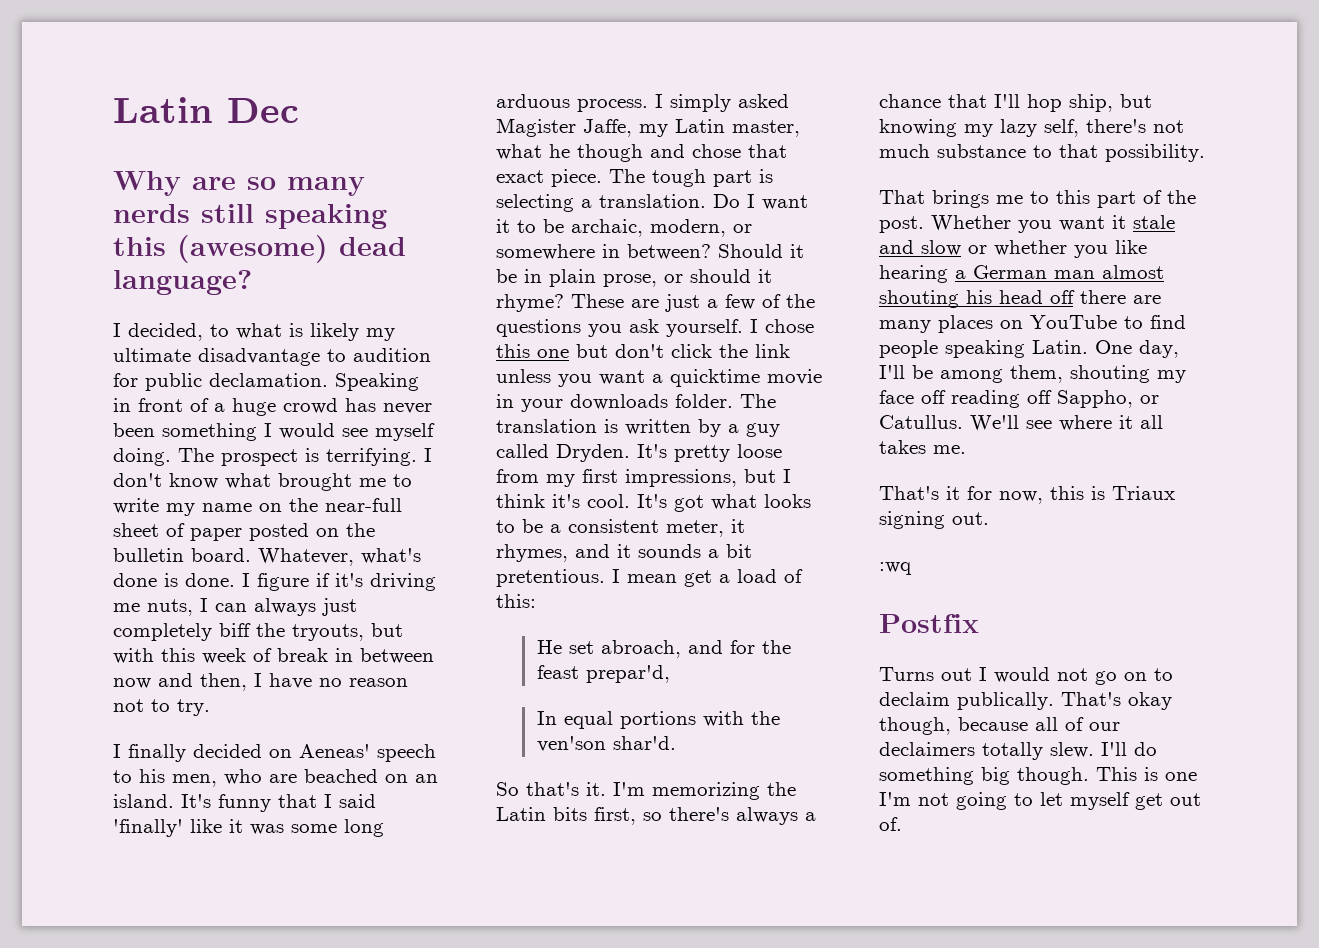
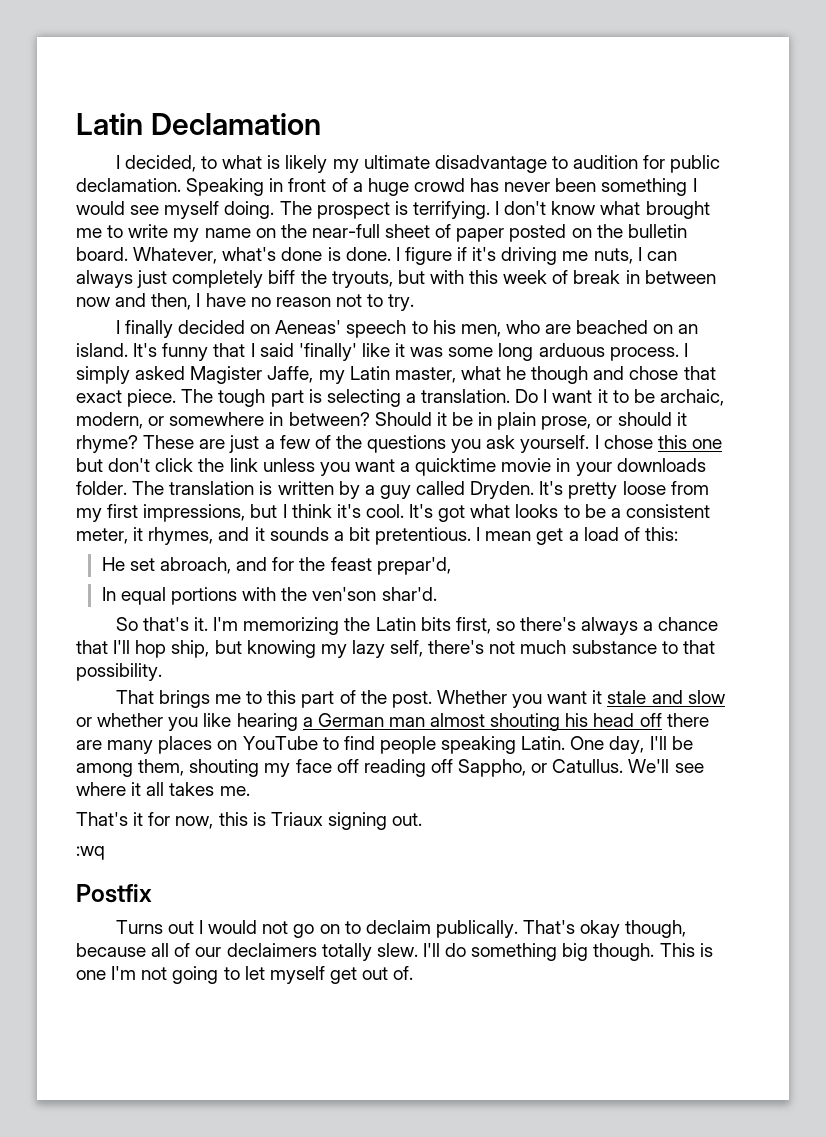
[113,97,299,123] [113,171,365,196] [113,204,387,229] [113,235,406,263] [113,270,252,295] Latin Dec // Why are so many nerds still speaking this (awesome) dead language? -> [76,113,322,135] Latin Declamation

